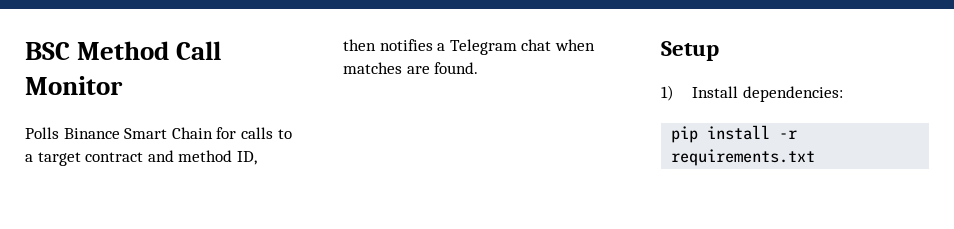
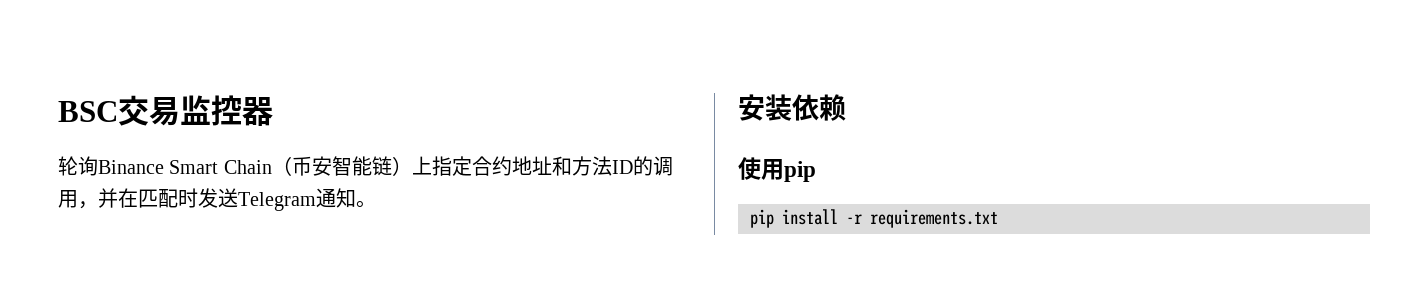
[77,41,222,60] [25,76,123,95] [25,127,292,139] [25,150,257,166] [343,39,595,55] [343,62,479,74] [661,41,719,61] [661,85,843,102] Method Call Monitor // Polls Binance Smart Chain for calls to a target contract and method ID, then notifies a Telegram chat when matches are found. // Setup // 1) Install dependencies: -> [118,95,273,126] [58,156,673,176] [58,188,376,211] [738,94,846,121] [738,157,816,182] 交易监控器 // 轮询Binance Smart Chain（币安智能链）上指定合约地址和方法ID的调用，并在匹配时发送Telegram通知。 // 安装依赖 // 使用pip

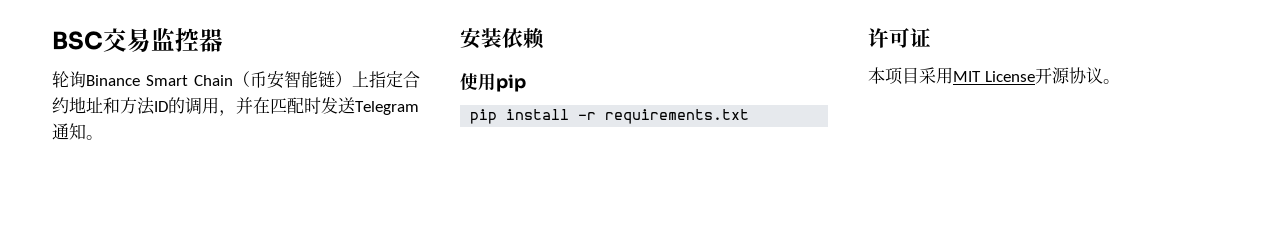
(998, 218) none -> [868,28,931,48] [868,67,1120,85] // 许可证 // 本项目采用MIT License开源协议。

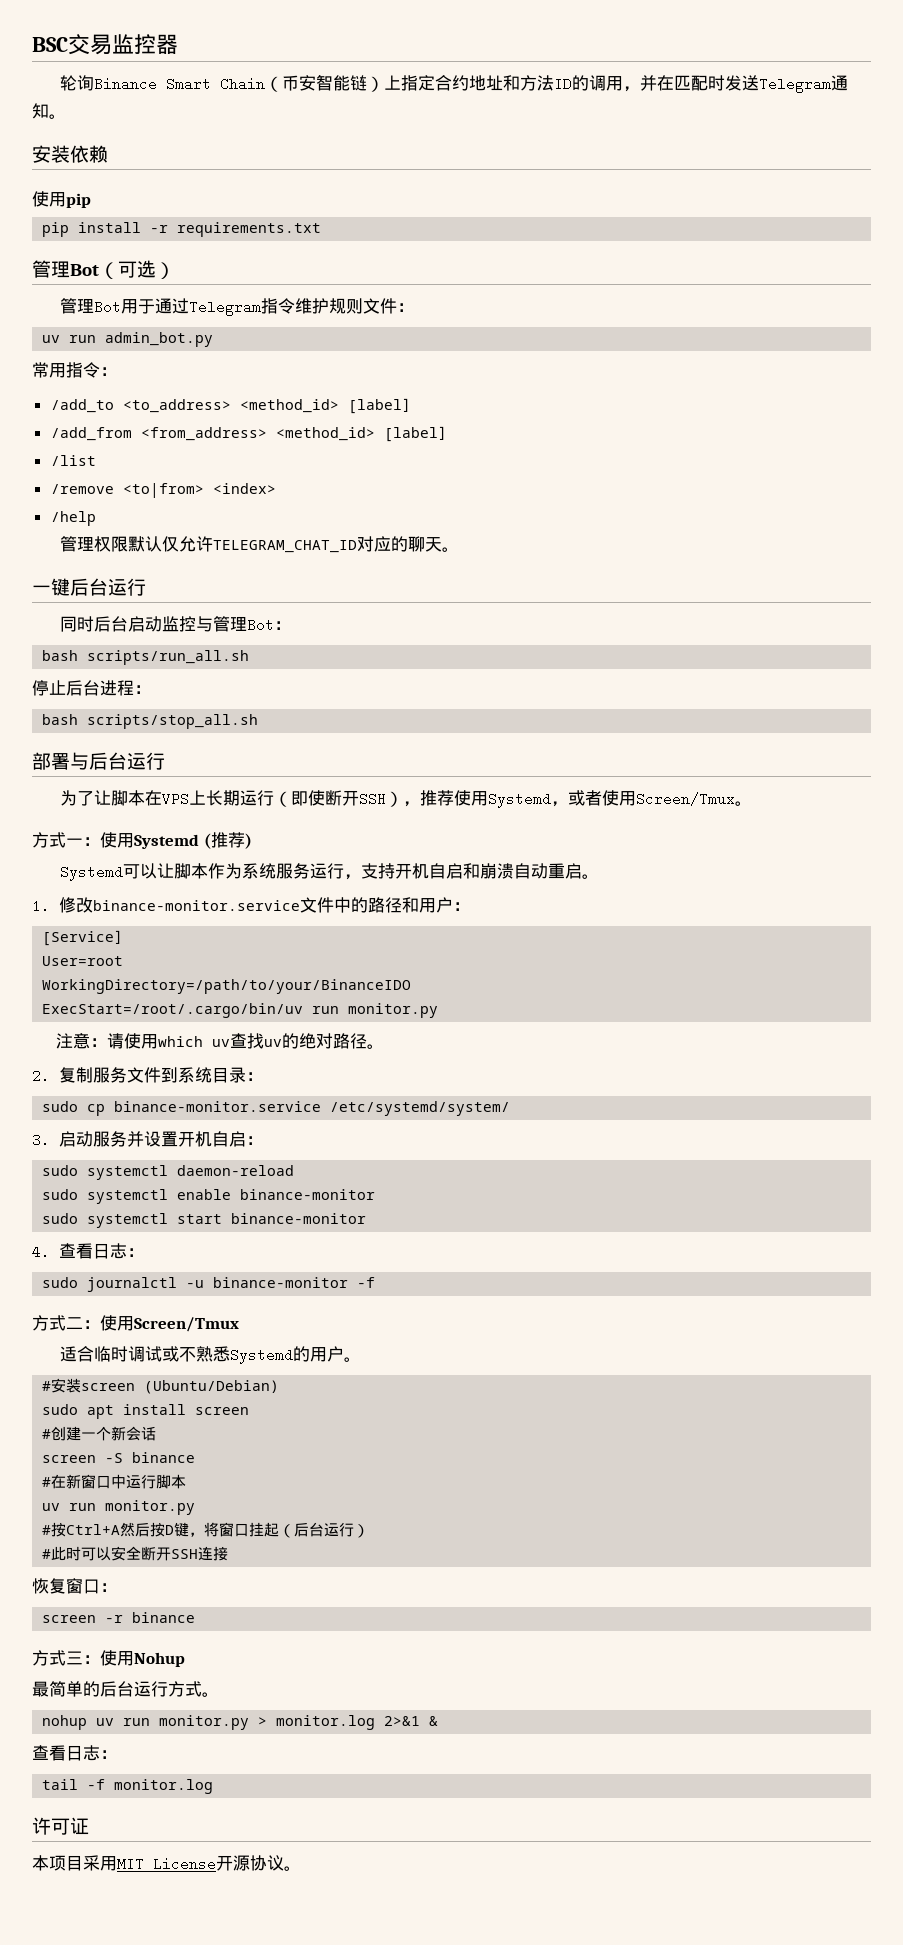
(750, 116) none -> [32,260,175,279] [59,298,414,316] [42,332,214,347] [32,362,117,378] [50,398,411,414] [50,426,447,442] [50,455,96,466] [50,483,276,498] [50,511,96,526] [59,536,459,553] [32,578,146,596] [59,616,291,632] [42,650,250,665] [32,680,151,696] [42,714,259,729] [32,752,165,770] [59,790,752,808] [32,832,252,849] [59,863,599,881] [32,897,470,913] [42,930,124,946] [42,956,124,966] [42,979,412,994] [42,1003,439,1018] [56,1033,385,1049] [32,1067,263,1083] [42,1101,511,1116] [32,1131,263,1147] [42,1165,295,1180] [42,1189,376,1204] [42,1213,367,1228] [32,1243,144,1259] [42,1277,376,1292] [32,1315,239,1332] [59,1346,361,1364] [42,1378,280,1394] [42,1404,250,1419] [42,1426,157,1441] [42,1452,196,1463] [42,1474,187,1489] [42,1500,196,1515] [42,1522,370,1538] [42,1546,229,1561] [32,1578,117,1594] [42,1612,196,1623] [32,1650,185,1667] [32,1681,219,1697] [42,1715,439,1730] [32,1745,117,1761] [42,1779,214,1794] // 管理Bot（可选） // 管理Bot用于通过Telegram指令维护规则文件： // uv run admin_bot.py // 常用指令： // /add_to <to_address> <method_id> [label] // /add_from <from_address> <method_id> [label] // /list // /remove <to|from> <index> // /help // 管理权限默认仅允许TELEGRAM_CHAT_ID对应的聊天。 // 一键后台运行 // 同时后台启动监控与管理Bot： // bash scripts/run_all.sh // 停止后台进程： // bash scripts/stop_all.sh // 部署与后台运行 // 为了让脚本在VPS上长期运行（即使断开SSH），推荐使用Systemd，或者使用Screen/Tmux。 // 方式一：使用Systemd (推荐) // Systemd可以让脚本作为系统服务运行，支持开机自启和崩溃自动重启。 // 1.修改binance-monitor.service文件中的路径和用户： // [Service] // User=root // WorkingDirectory=/path/to/your/BinanceIDO // ExecStart=/root/.cargo/bin/uv run monitor.py // 注意：请使用which uv查找uv的绝对路径。 // 2.复制服务文件到系统目录： // sudo cp binance-monitor.service /etc/systemd/system/ // 3.启动服务并设置开机自启： // sudo systemctl daemon-reload // sudo systemctl enable binance-monitor // sudo systemctl start binance-monitor // 4.查看日志： // sudo journalctl -u binance-monitor -f // 方式二：使用Screen/Tmux // 适合临时调试或不熟悉Systemd的用户。 // #安装screen (Ubuntu/Debian) // sudo apt install screen // #创建一个新会话 // screen -S binance // #在新窗口中运行脚本 // uv run monitor.py // #按Ctrl+A然后按D键，将窗口挂起（后台运行） // #此时可以安全断开SSH连接 // 恢复窗口： // screen -r binance // 方式三：使用Nohup // 最简单的后台运行方式。 // nohup uv run monitor.py > monitor.log 2>&1 & // 查看日志： // tail -f monitor.log

